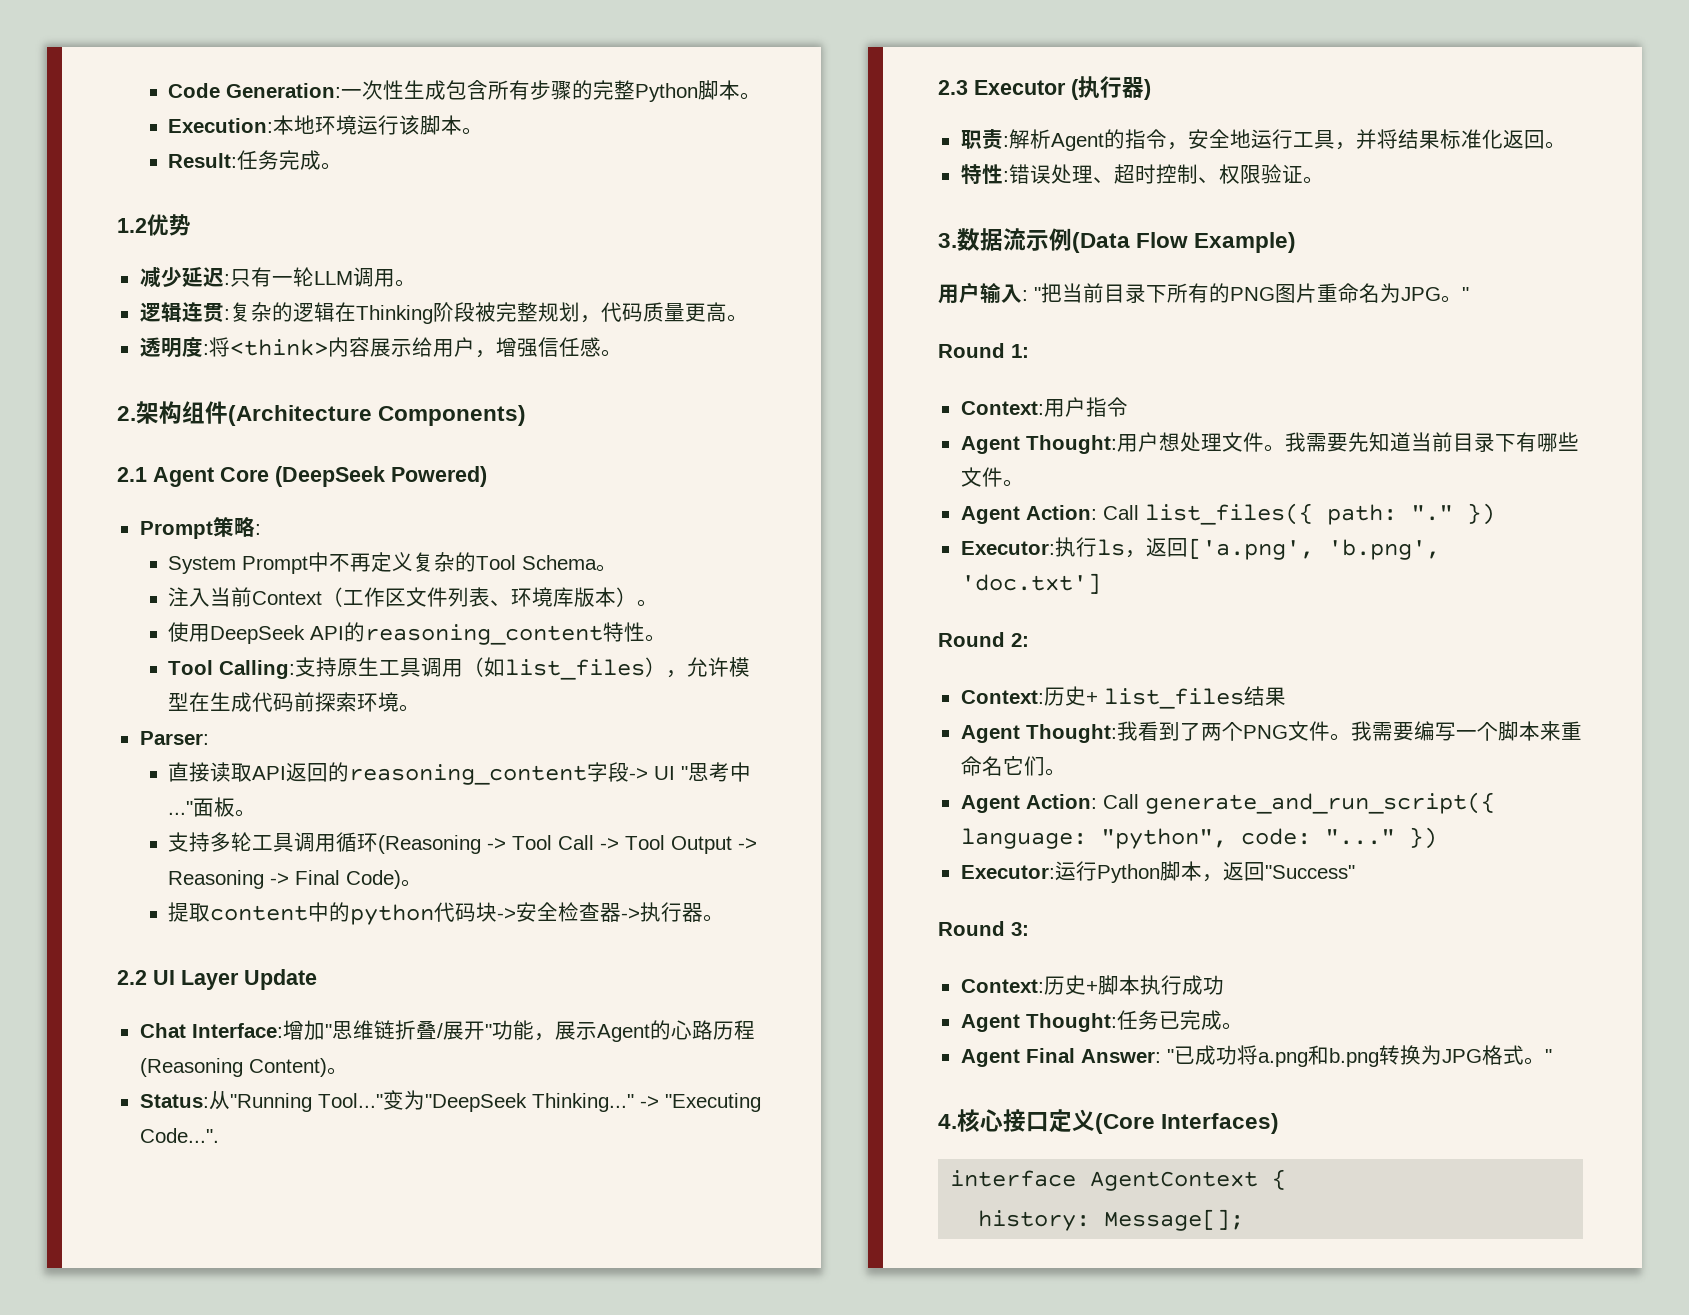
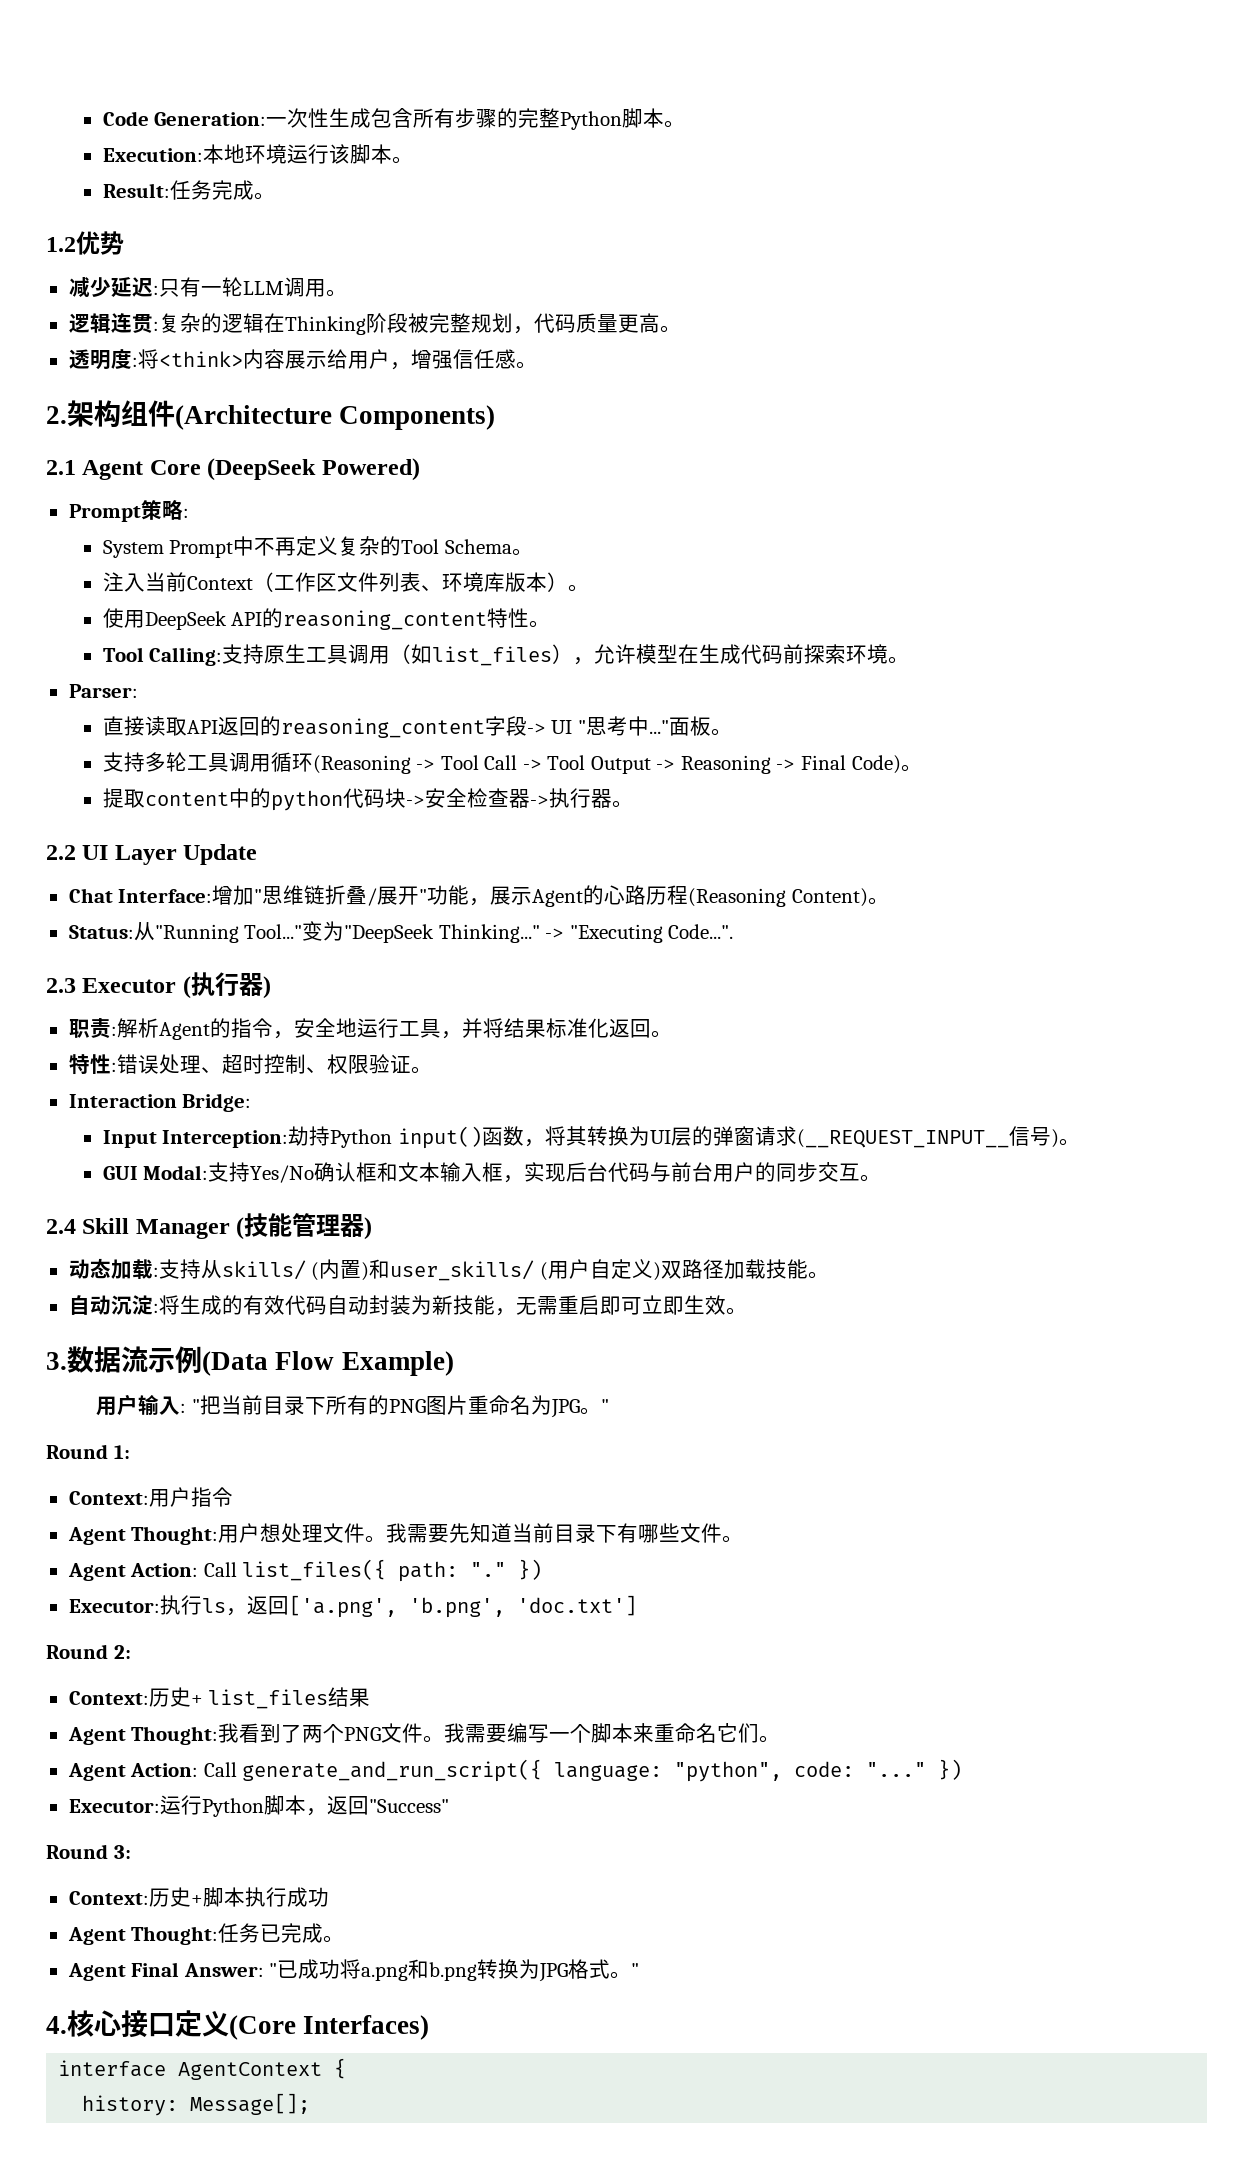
(1324, 180) none -> [68,1093,252,1112] [102,1126,1080,1149] [102,1162,882,1183] [46,1213,373,1240] [68,1258,829,1281] [68,1295,747,1316] // Interaction Bridge: // Input Interception:劫持Python input()函数，将其转换为UI层的弹窗请求(__REQUEST_INPUT__信号)。 // GUI Modal:支持Yes/No确认框和文本输入框，实现后台代码与前台用户的同步交互。 // 2.4 Skill Manager (技能管理器) // 动态加载:支持从skills/ (内置)和user_skills/ (用户自定义)双路径加载技能。 // 自动沉淀:将生成的有效代码自动封装为新技能，无需重启即可立即生效。

